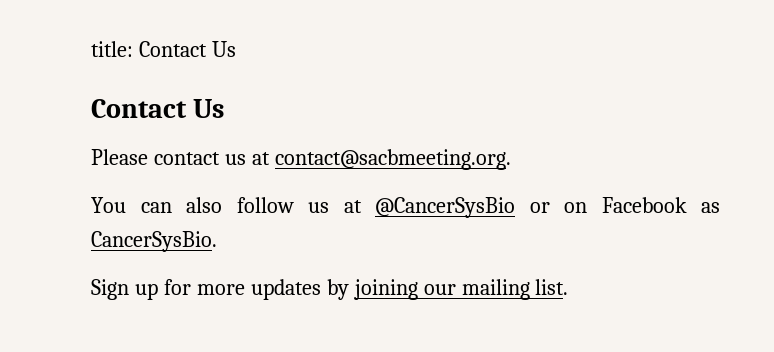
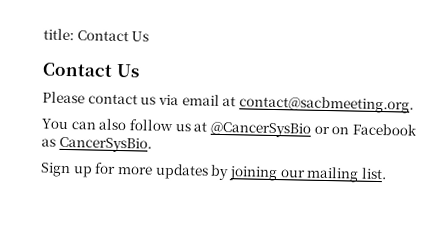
(246, 159) none -> [157,94,220,106] via email

